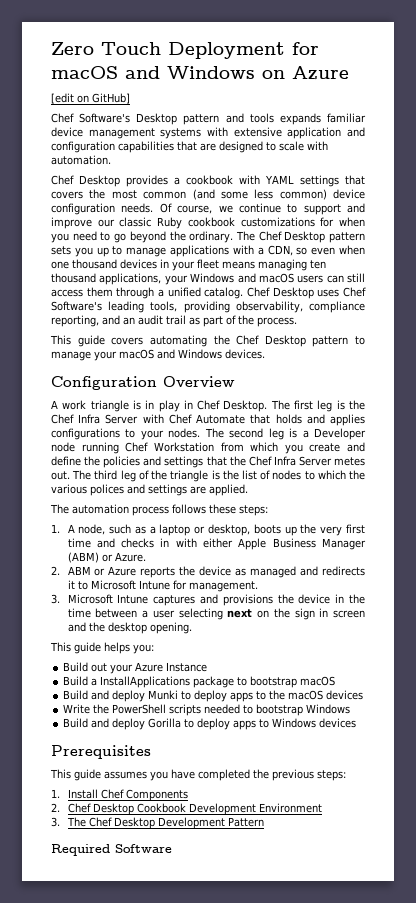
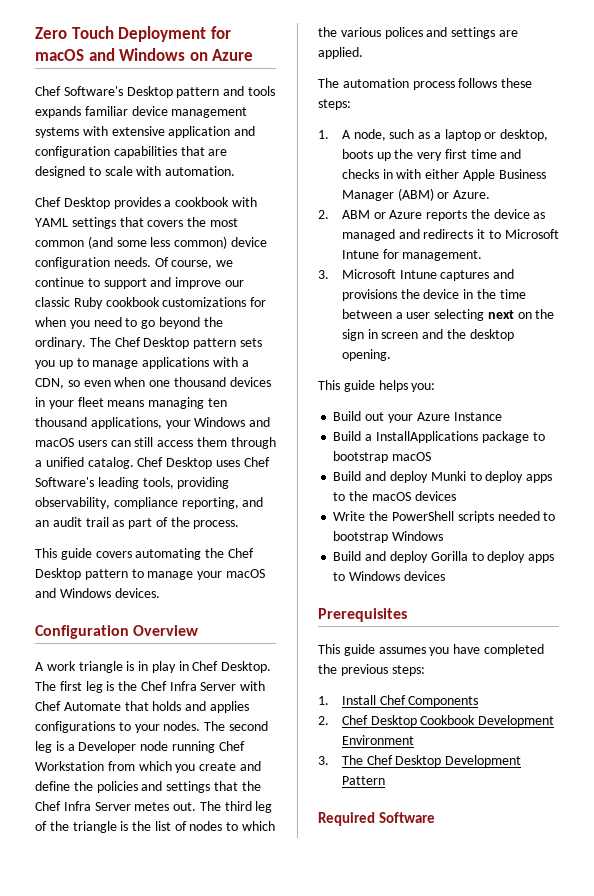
[51,93,130,104] // [edit on GitHub] -> (254, 55) none

